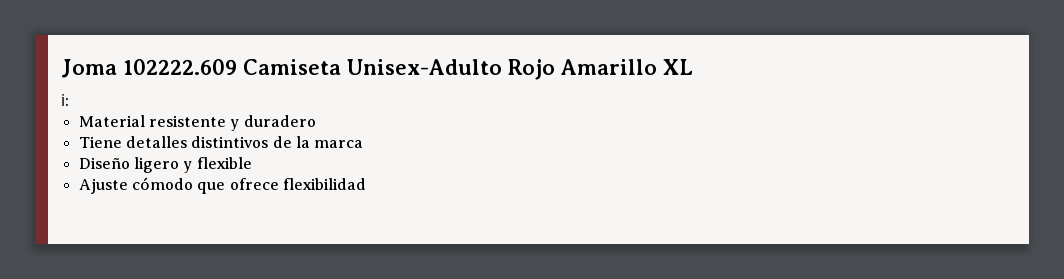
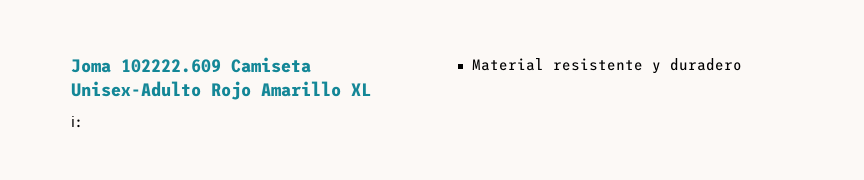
[78,136,364,148] [78,157,252,173] [78,177,366,194] // Tiene detalles distintivos de la marca // Diseño ligero y flexible // Ajuste cómodo que ofrece flexibilidad -> (742, 64) none

